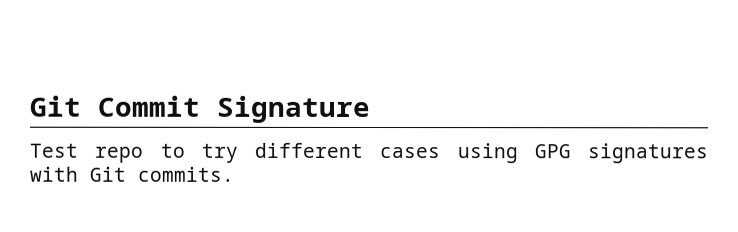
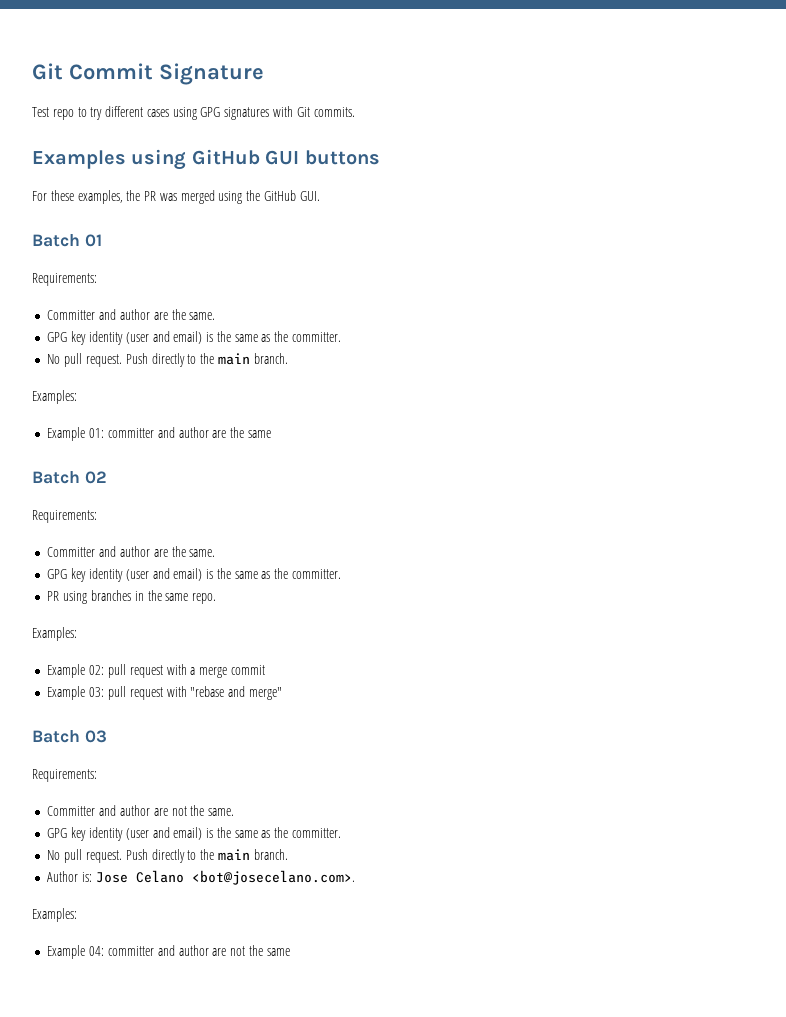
(234, 174) none -> [32,149,380,170] [32,190,320,204] [32,234,102,247] [32,273,97,286] [47,309,216,320] [47,331,341,345] [47,353,288,367] [32,390,77,404] [47,427,271,441] [32,471,107,484] [32,510,97,523] [47,546,216,557] [47,568,341,582] [47,590,217,604] [32,627,77,641] [47,664,265,678] [47,686,282,700] [32,730,107,743] [32,769,97,782] [47,805,235,816] [47,827,341,841] [47,849,288,863] [47,870,355,885] [32,908,77,922] [47,945,290,959] // Examples using GitHub GUI buttons // For these examples, the PR was merged using the GitHub GUI. // Batch 01 // Requirements: // Committer and author are the same. // GPG key identity (user and email) is the same as the committer. // No pull request. Push directly to the main branch. // Examples: // Example 01: committer and author are the same // Batch 02 // Requirements: // Committer and author are the same. // GPG key identity (user and email) is the same as the committer. // PR using branches in the same repo. // Examples: // Example 02: pull request with a merge commit // Example 03: pull request with "rebase and merge" // Batch 03 // Requirements: // Committer and author are not the same. // GPG key identity (user and email) is the same as the committer. // No pull request. Push directly to the main branch. // Author is: Jose Celano <bot@josecelano.com>. // Examples: // Example 04: committer and author are not the same

